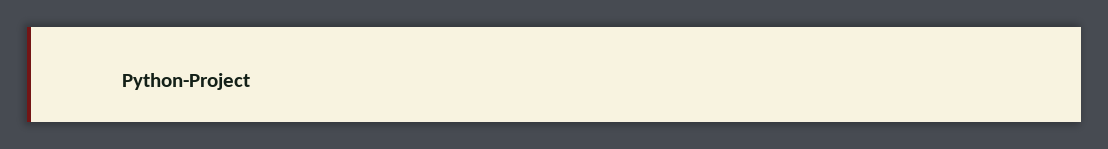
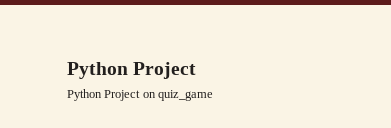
[122,73,250,90] Python-Project -> [67,62,197,79] [67,89,214,101] Python Project // Python Project on quiz_game

